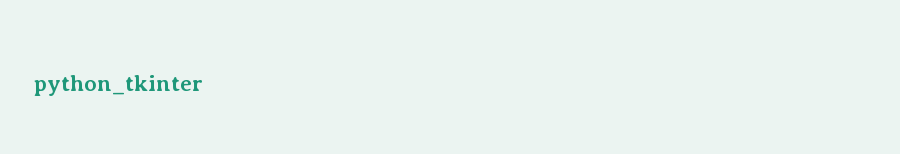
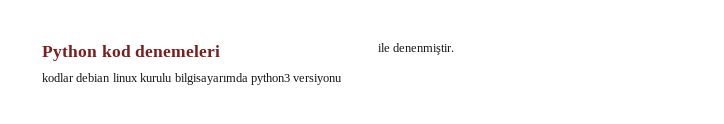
[34,75,203,96] python_tkinter -> [42,45,221,61] [42,73,343,85] [378,43,455,55] Python kod denemeleri // kodlar debian linux kurulu bilgisayarımda python3 versiyonu ile denenmiştir.

